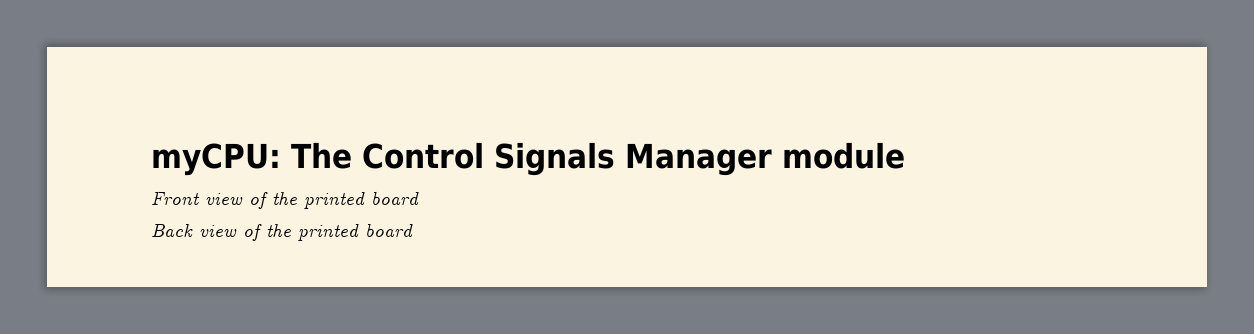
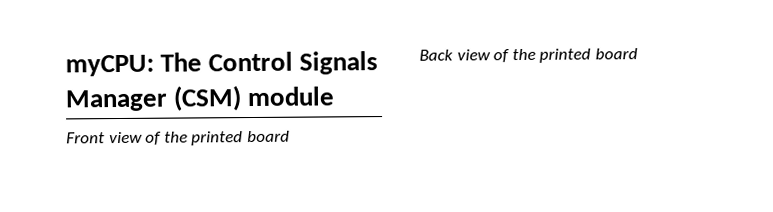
(772, 159) none -> [173,85,243,112] (CSM)

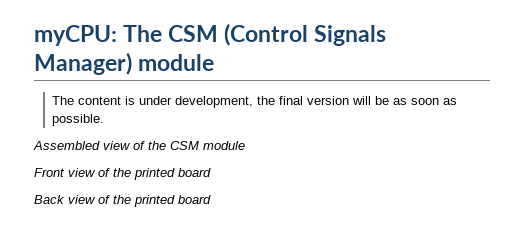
[208,51,379,75] [65,85,243,112] Control Signals Manager (CSM) -> [168,23,387,46] [34,52,215,75] [51,96,457,108] [51,114,104,126] [33,141,199,150] CSM (Control Signals Manager) module // The content is under development, the final version will be as soon as possible. // Assembled view of the CSM

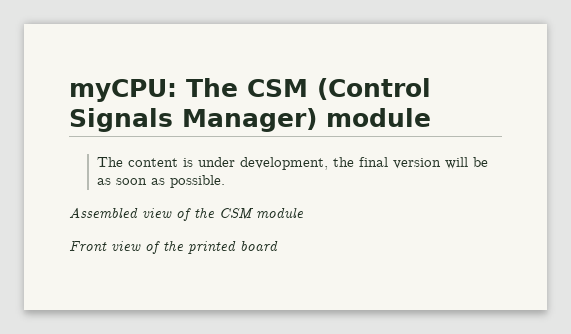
[34,195,211,207] // Back view of the printed board -> (278, 245) none

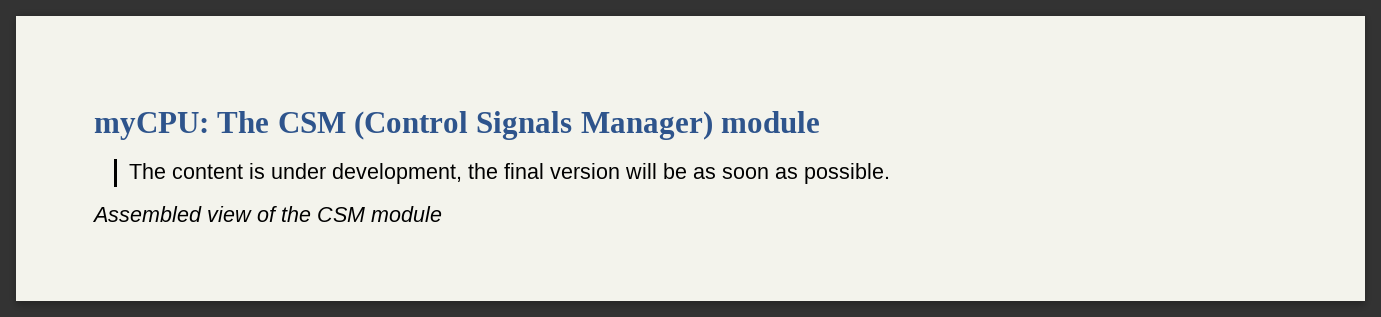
[69,240,278,254] // Front view of the printed board -> (442, 214) none

